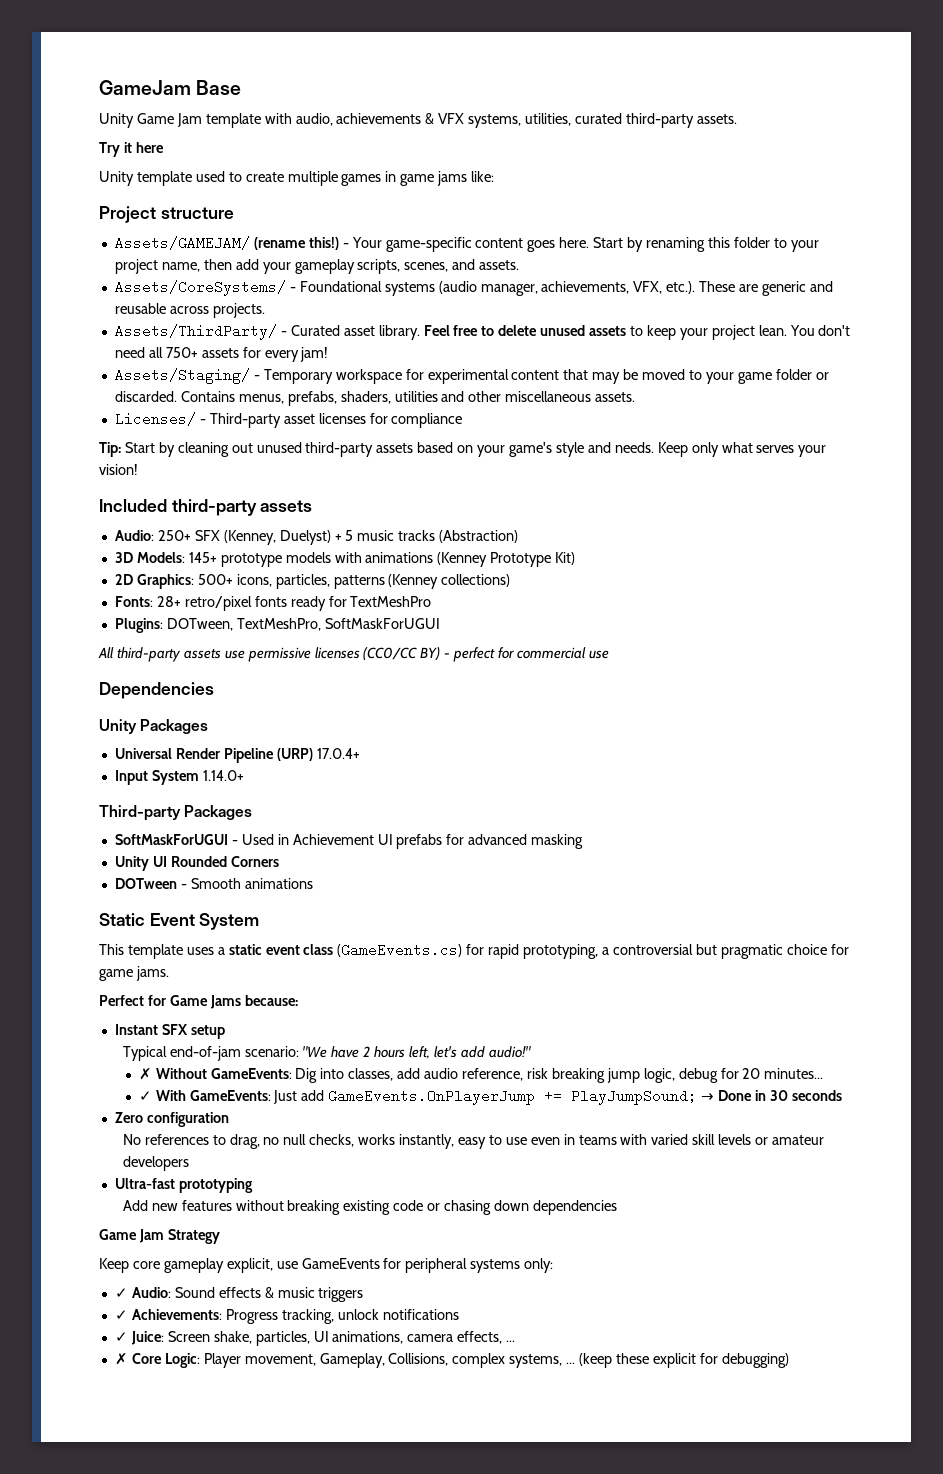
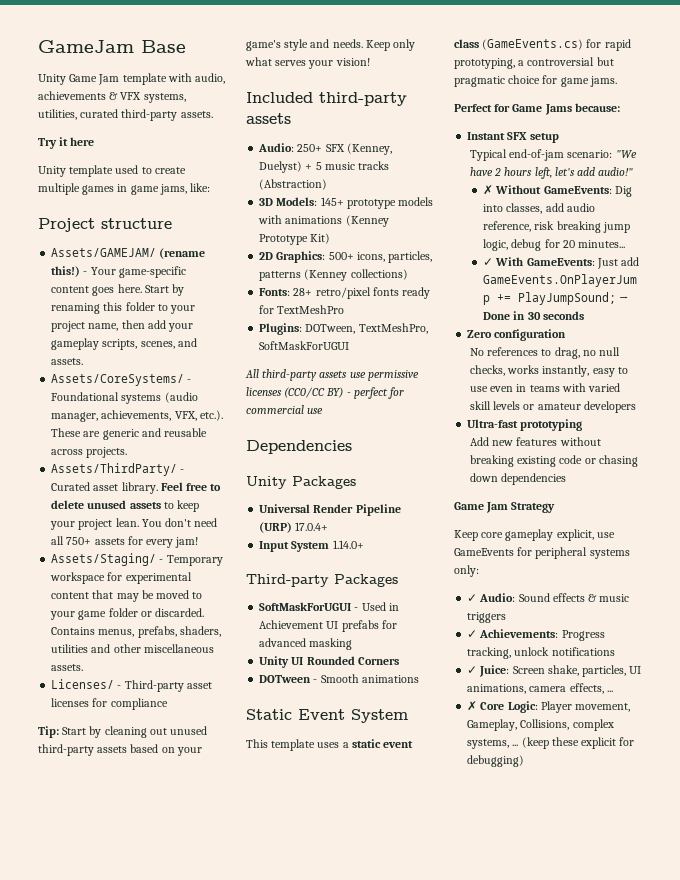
[437,171,468,186] jams -> [159,184,187,195] jams,

